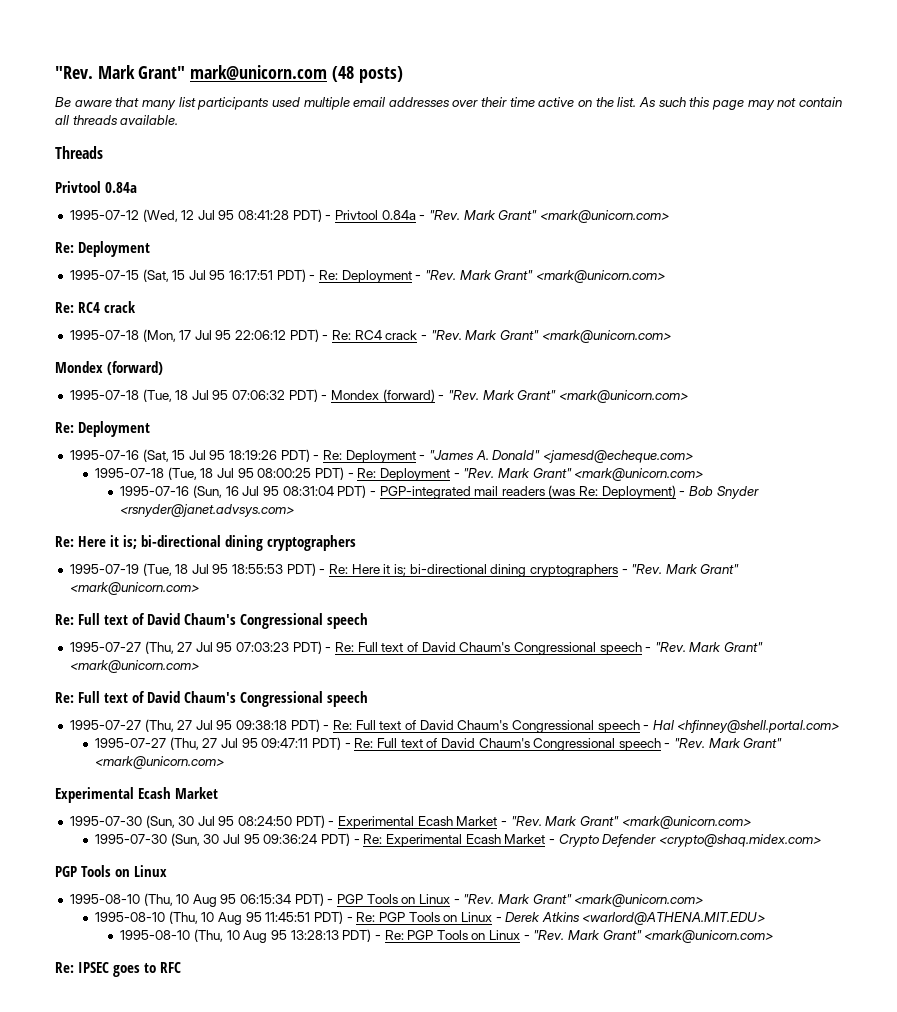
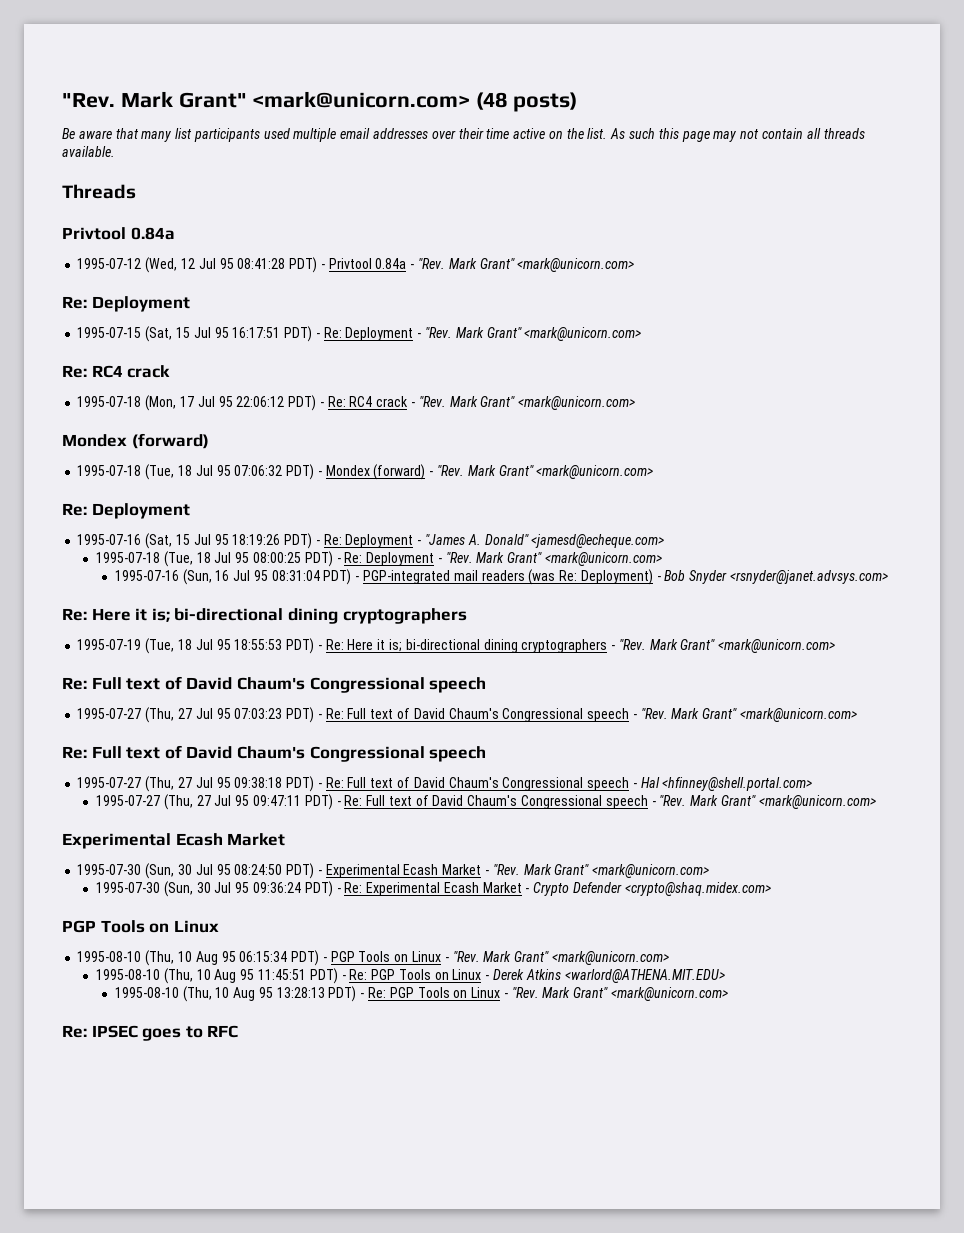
[55,65,328,80] "Rev. Mark Grant" mark@unicorn.com -> [62,91,471,108] "Rev. Mark Grant" <mark@unicorn.com>

